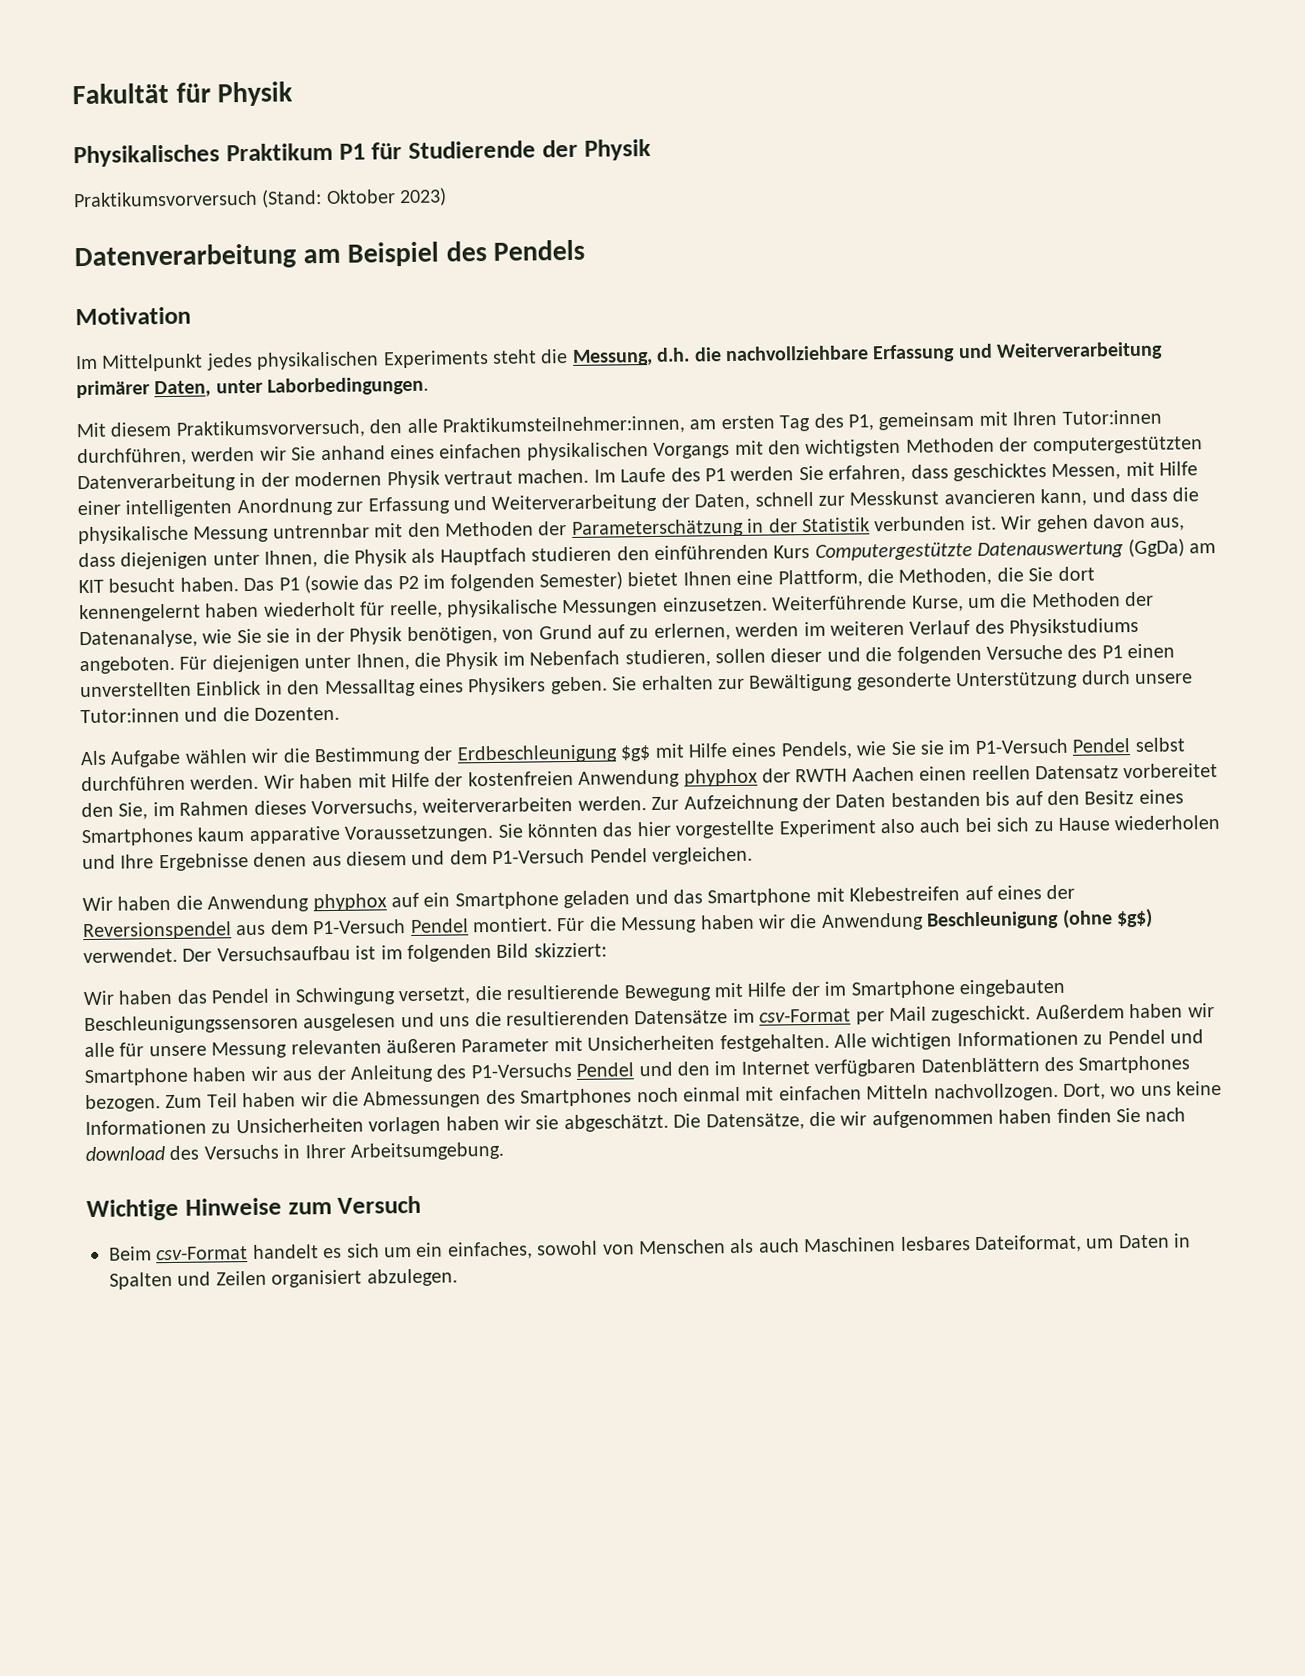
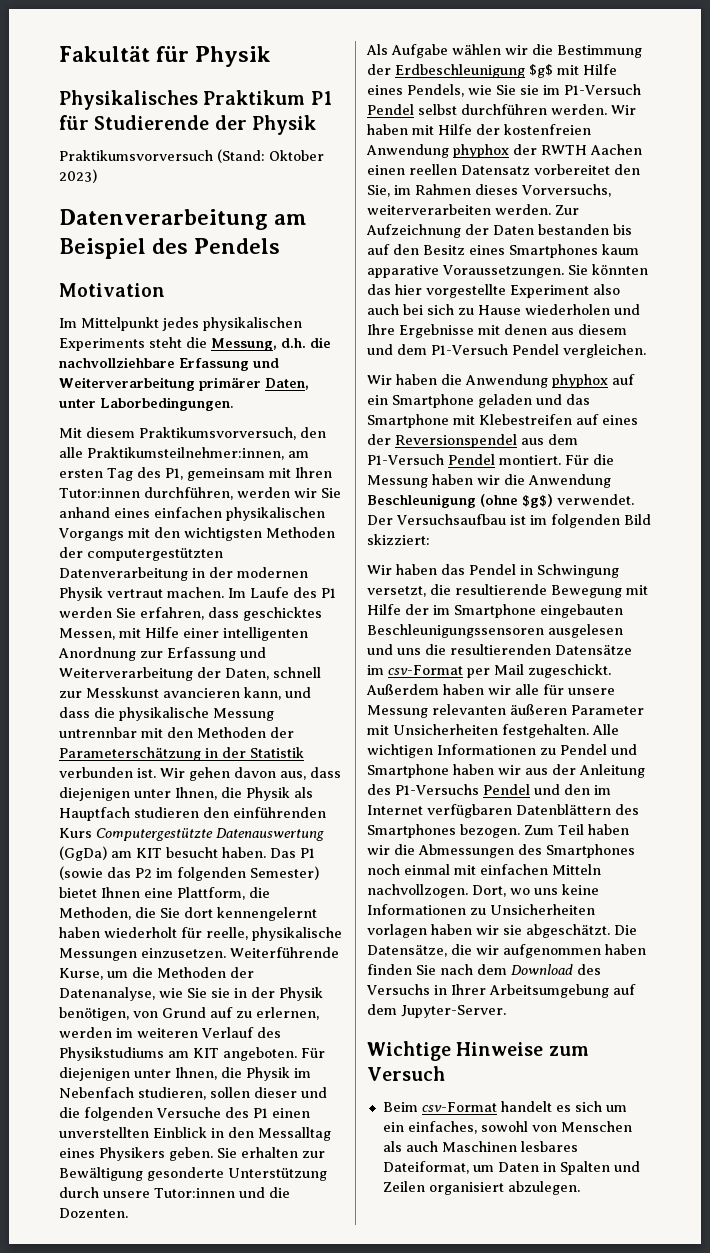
(1140, 627) none -> [168,1048,219,1058] am KIT
(249, 862) none -> [478,325,500,335] mit
[85,1146,165,1162] download -> [477,964,573,975] dem Download
[350,1141,504,1161] Arbeitsumgebung. -> [489,984,636,998] [367,1004,506,1018] Arbeitsumgebung auf dem Jupyter-Server.

